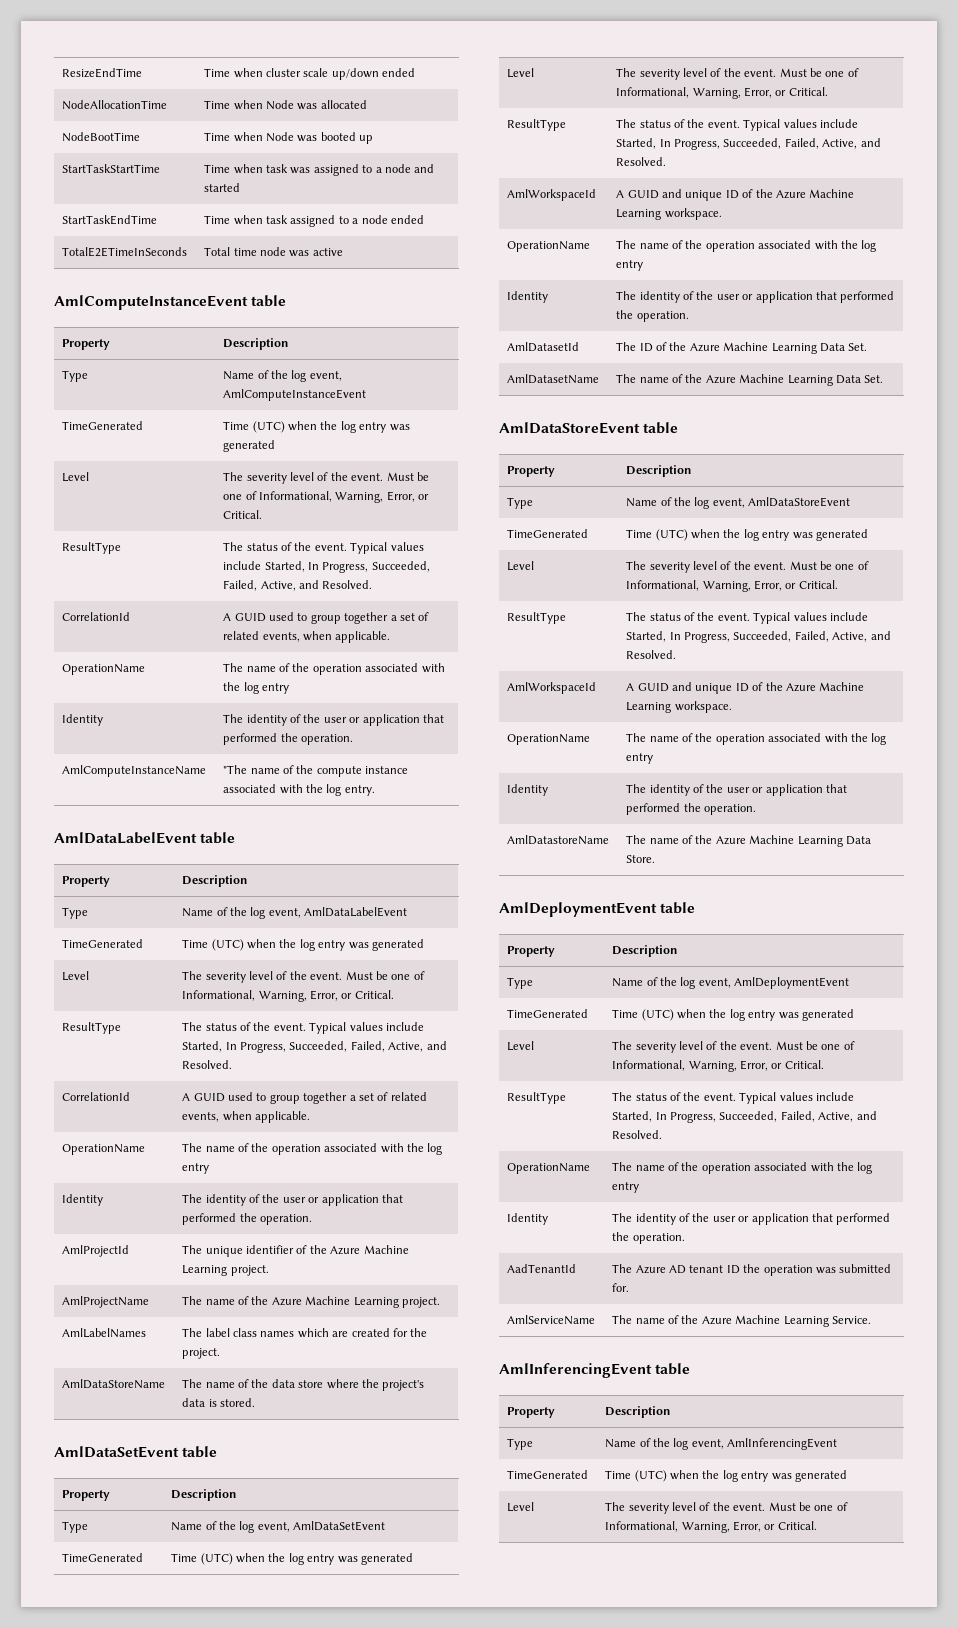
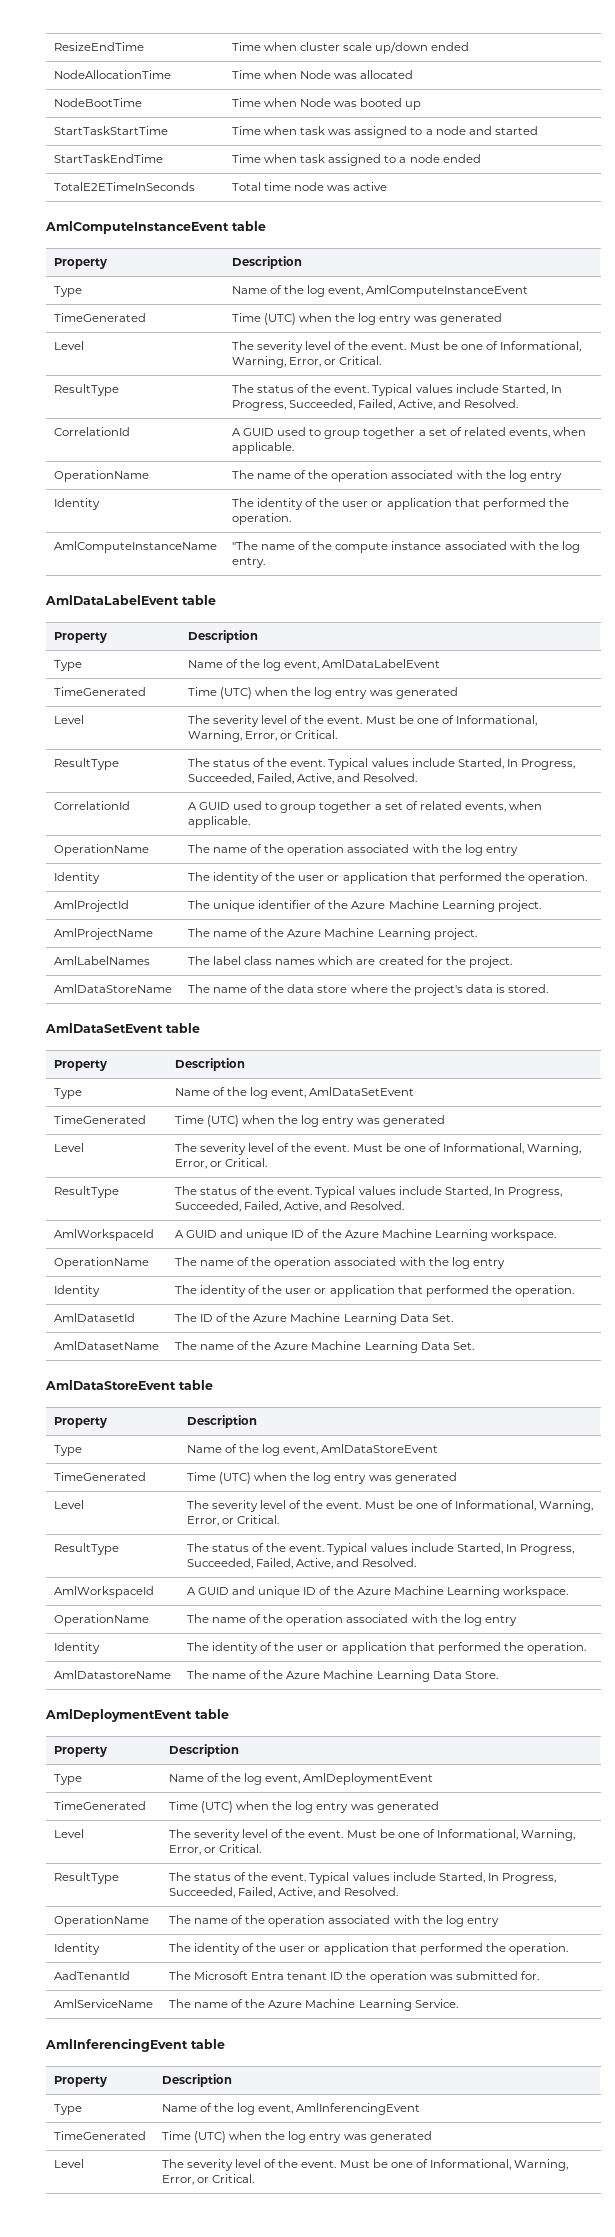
[635,1265,687,1274] Azure AD -> [194,1971,285,1980] Microsoft Entra

